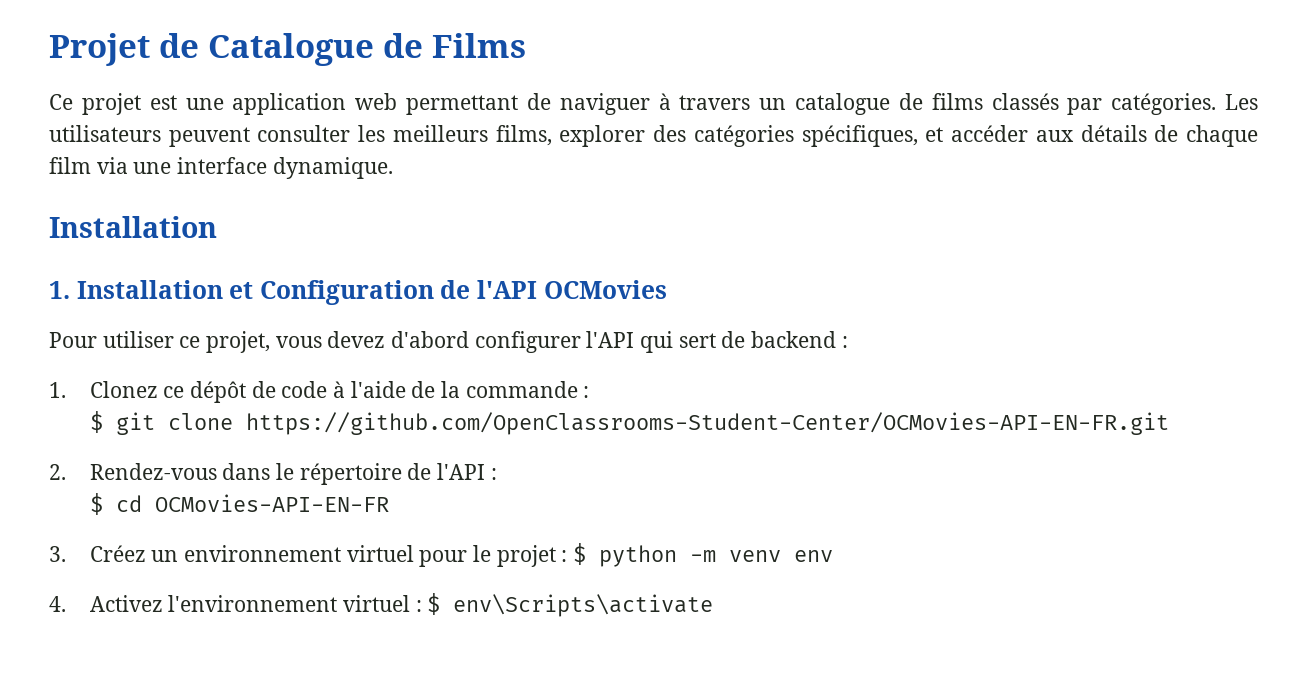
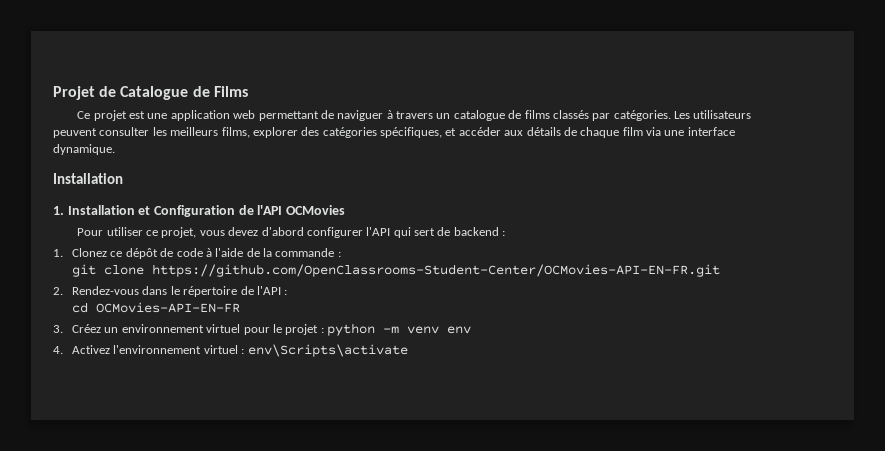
[89,411,103,433] $ -> (341, 254) none
[89,493,103,515] $ -> (288, 292) none
[572,543,586,565] $ -> (324, 330) none
[427,593,441,615] $ -> (245, 351) none

